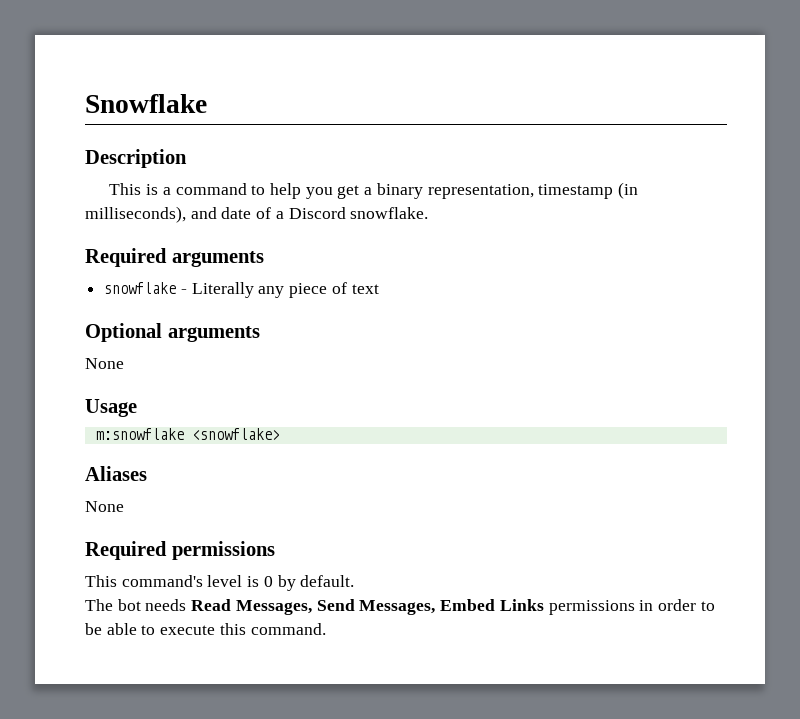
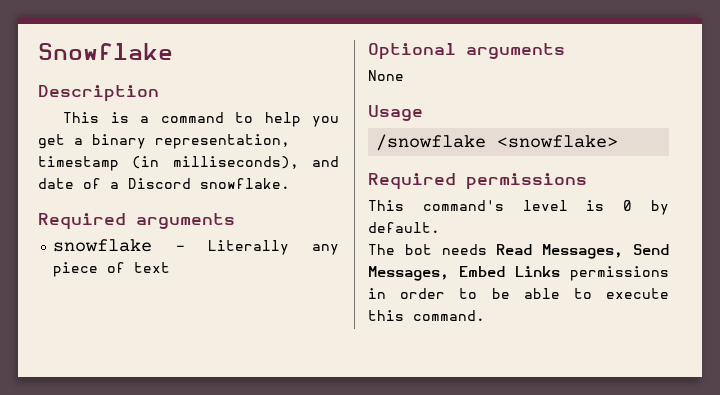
[95,428,184,440] m:snowflake -> [376,134,487,151] /snowflake
[85,466,147,481] [85,501,124,512] // Aliases // None -> (619, 141) none

